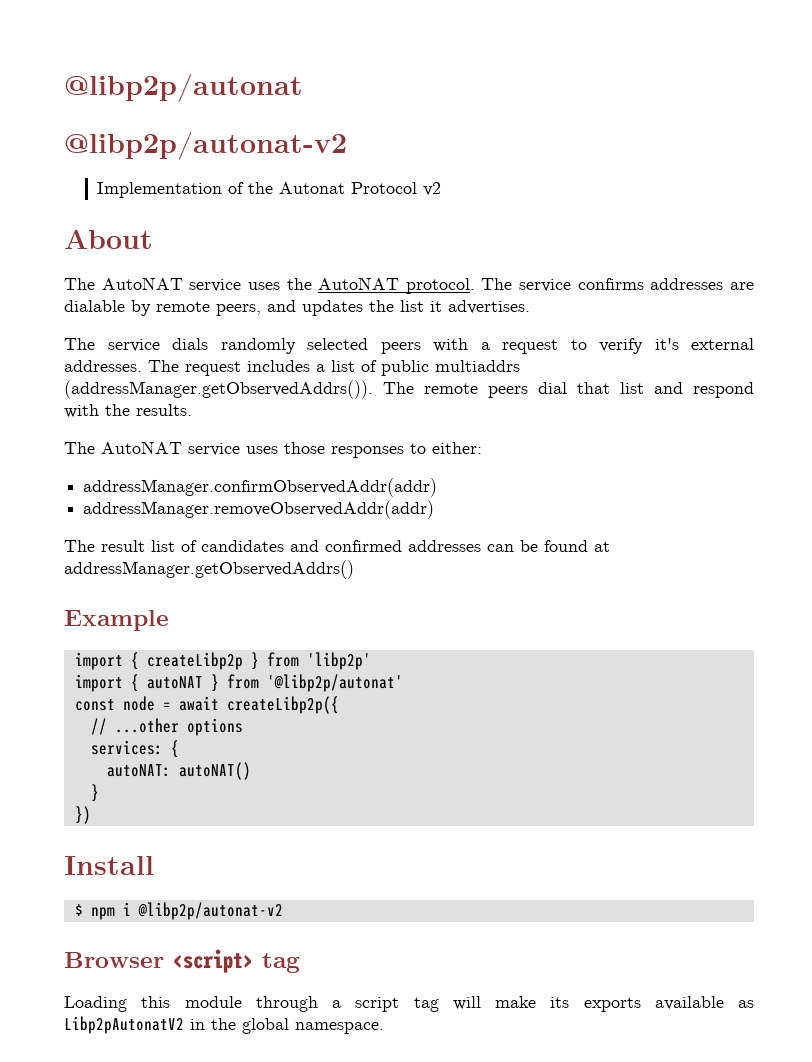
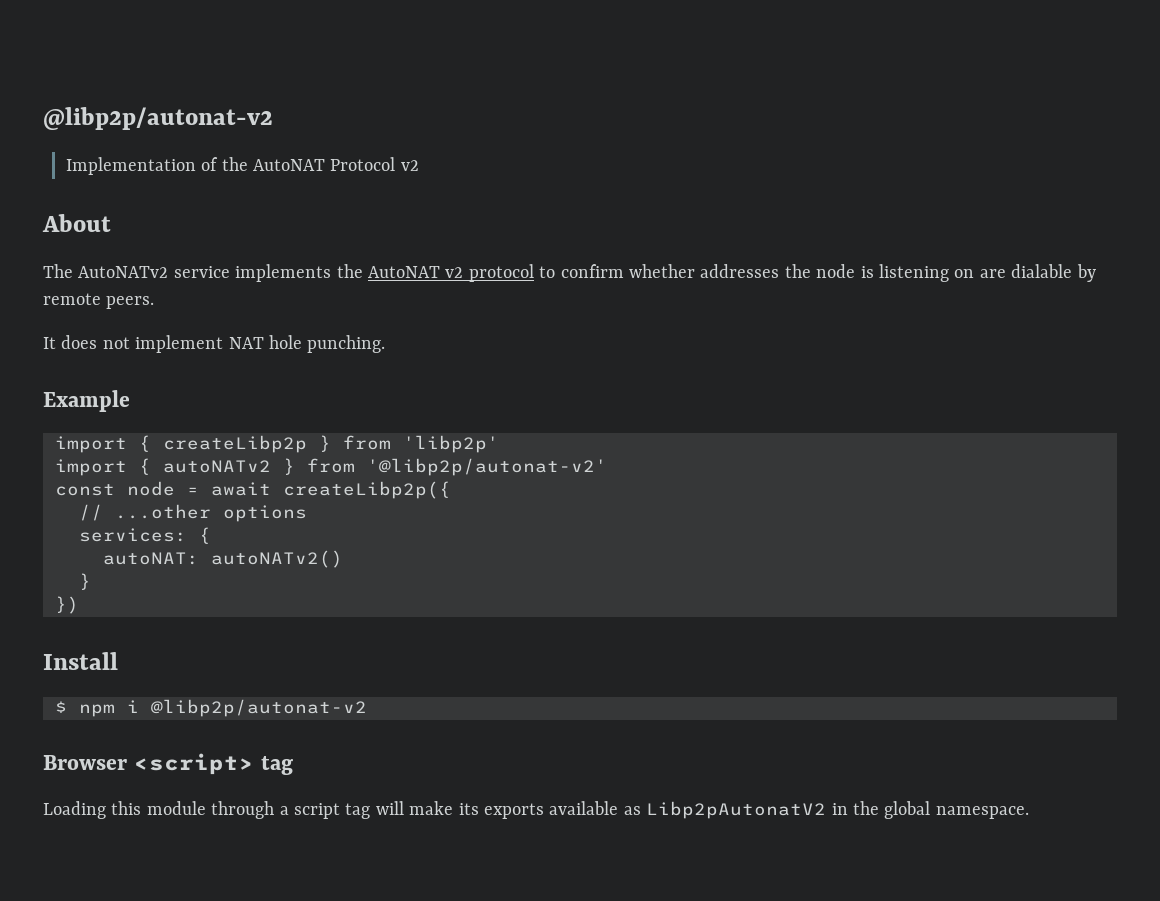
[64,74,303,102] @libp2p/autonat // -> (43, 118) none
[279,182,346,194] Autonat -> [252,159,325,171] AutoNAT
[101,277,754,294] [64,300,530,316] [64,338,754,354] [64,360,520,376] [64,380,754,399] [64,404,192,418] [64,441,482,458] [83,478,438,497] [83,500,435,519] [64,540,610,552] [64,560,354,579] AutoNAT service uses the AutoNAT protocol. The service confirms addresses are dialable by remote peers, and updates the list it advertises. // The service dials randomly selected peers with a request to verify it's external addresses. The request includes a list of public multiaddrs (addressManager.getObservedAddrs()). The remote peers dial that list and respond with the results. // The AutoNAT service uses those responses to either: // addressManager.confirmObservedAddr(addr) // addressManager.removeObservedAddr(addr) // The result list of candidates and confirmed addresses can be found at addressManager.getObservedAddrs() -> [78,264,1096,282] [43,293,155,309] [43,335,386,353] AutoNATv2 service implements the AutoNAT v2 protocol to confirm whether addresses the node is listening on are dialable by remote peers. // It does not implement NAT hole punching.
[146,674,403,692] autoNAT } from '@libp2p/autonat' -> [163,458,607,476] autoNATv2 } from '@libp2p/autonat-v2'
[178,762,251,780] autoNAT() -> [211,550,343,568] autoNATv2()

